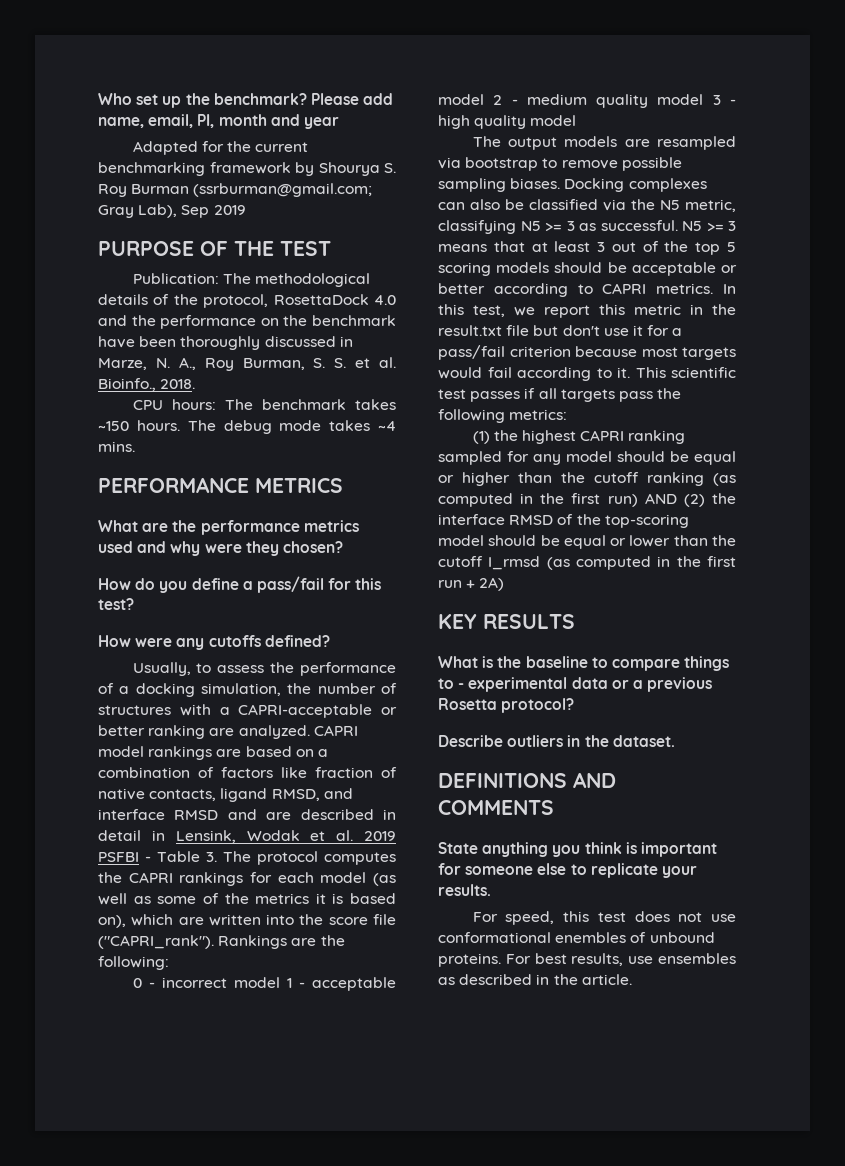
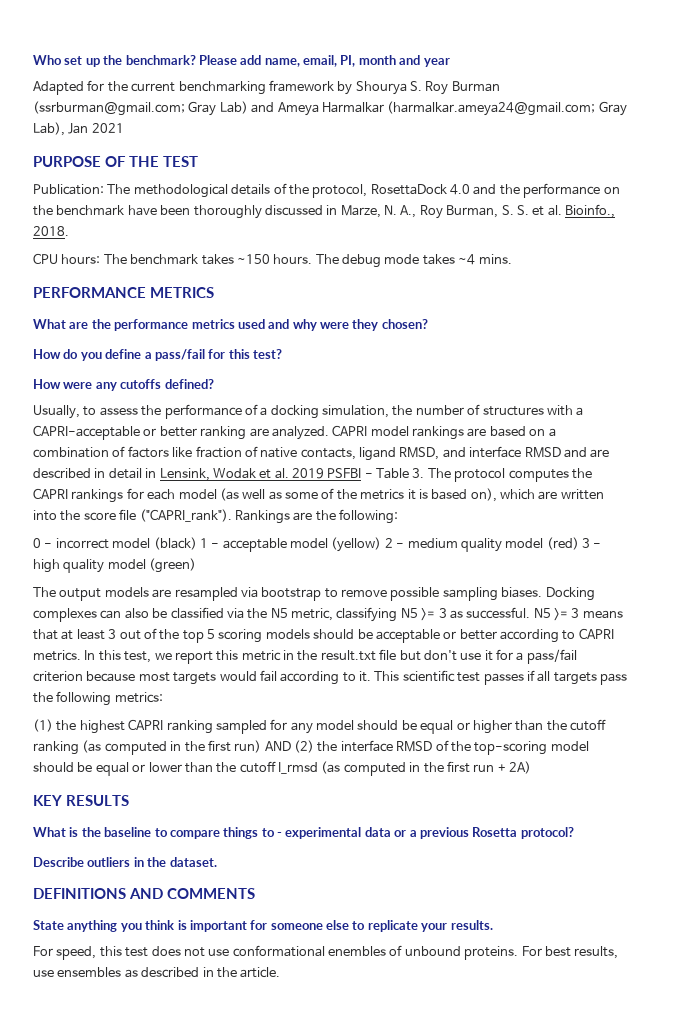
[138,204,246,218] Lab), Sep 2019 -> [219,101,627,116] [33,122,124,136] Lab) and Ameya Harmalkar (harmalkar.ameya24@gmail.com; Gray Lab), Jan 2021
(280, 982) none -> [153,537,197,550] (black)
(484, 99) none -> [331,537,382,552] (yellow)
(704, 99) none -> [546,537,579,550] (red)
(577, 120) none -> [149,558,197,573] (green)

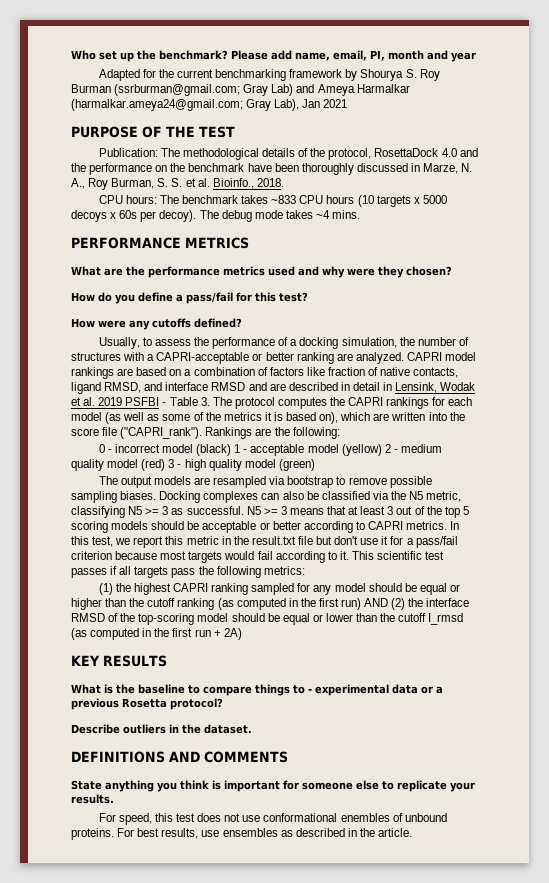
[236,254,313,264] ~150 hours. -> [271,195,447,207] [71,210,197,222] ~833 CPU hours (10 targets x 5000 decoys x 60s per decoy).

